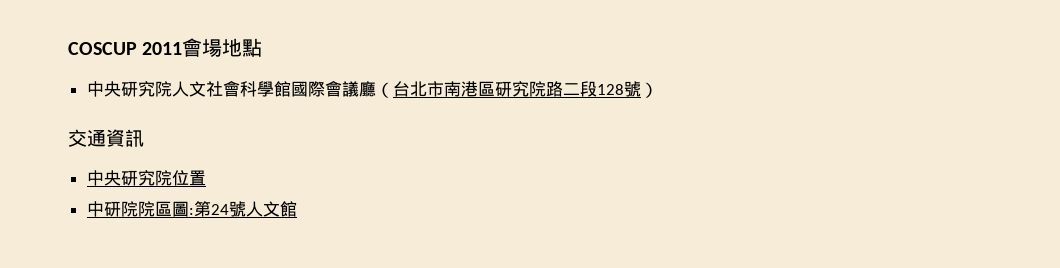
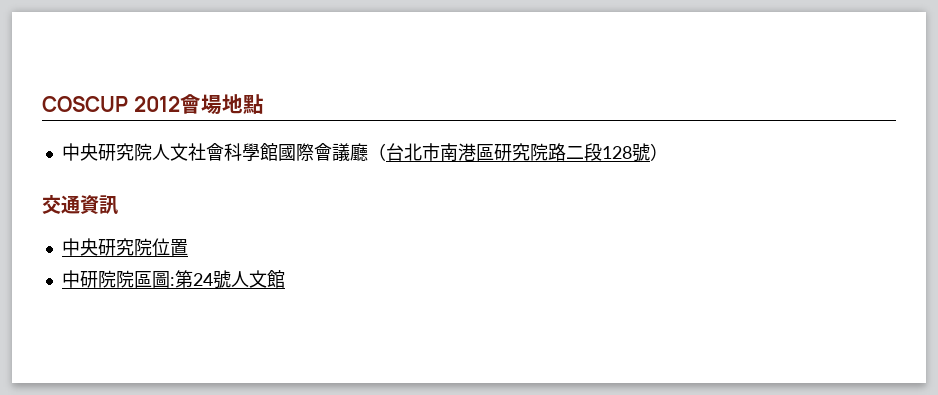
[142,42,183,55] 2011 -> [133,96,180,112] 2012

